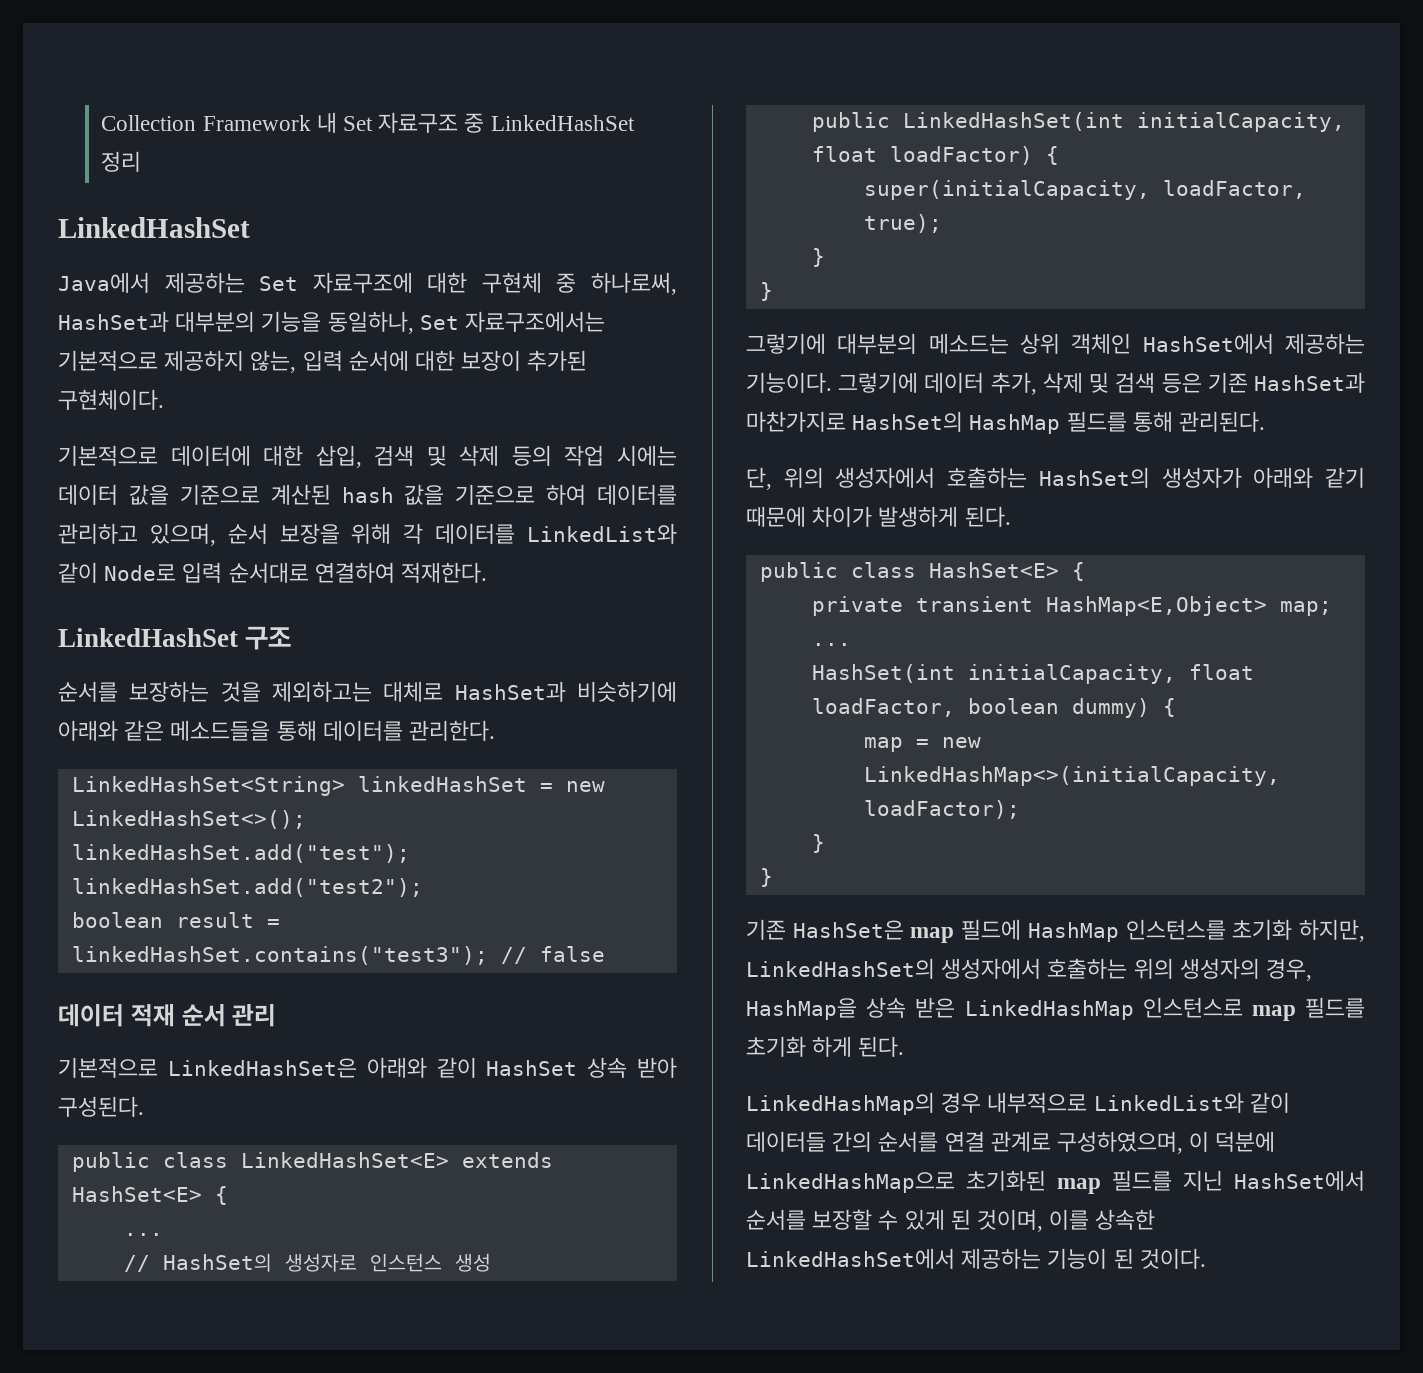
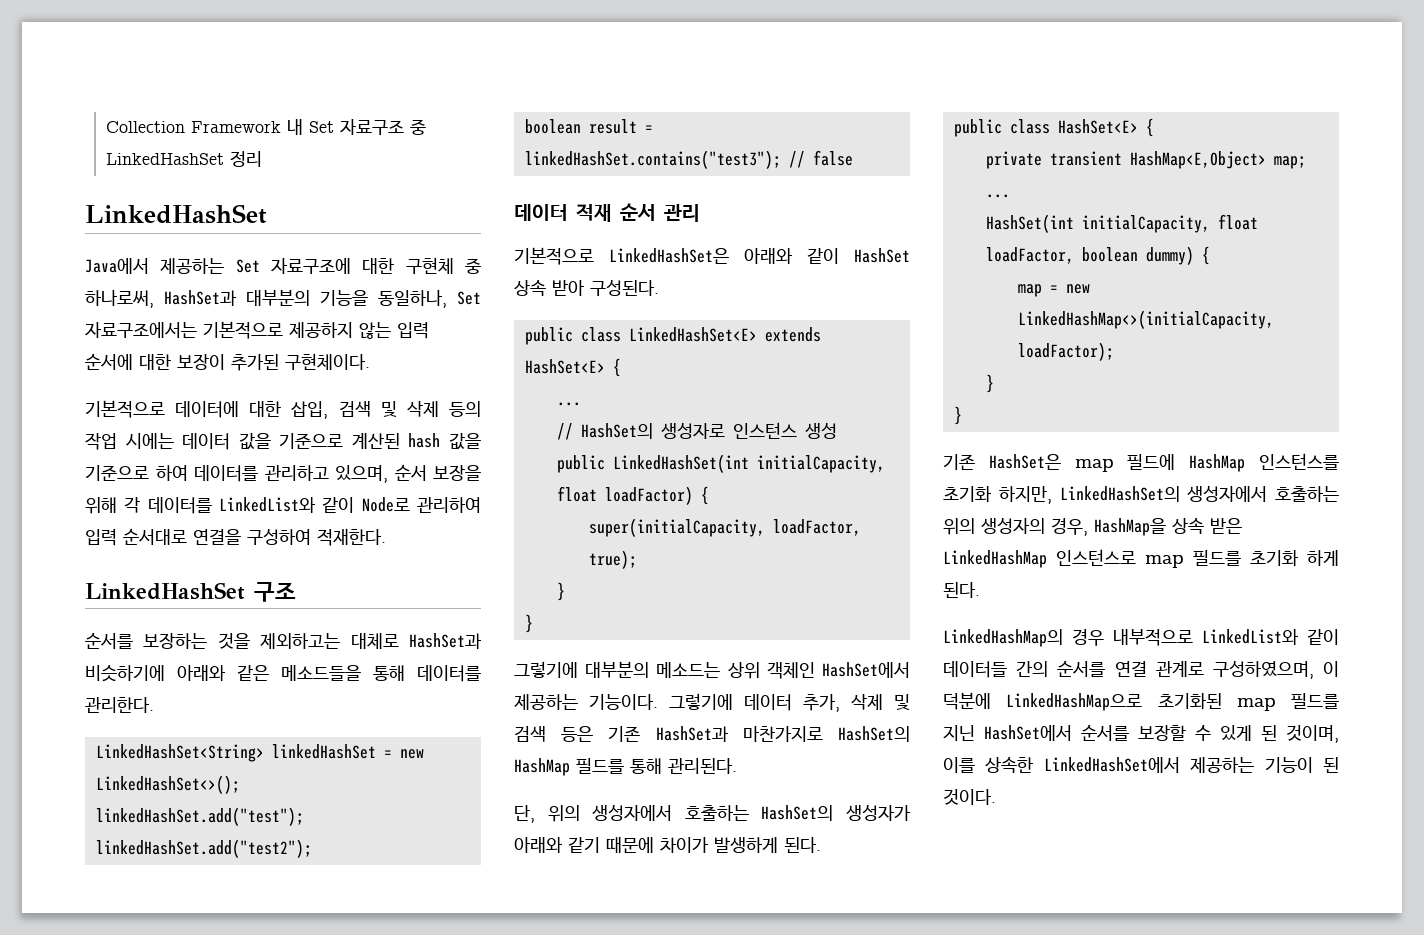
[250,350,297,373] 않는, -> [359,322,391,339] 않는
(177, 572) none -> [417,497,481,513] 관리하여
[314,562,395,583] 연결하여 -> [193,529,311,545] 연결을 구성하여

